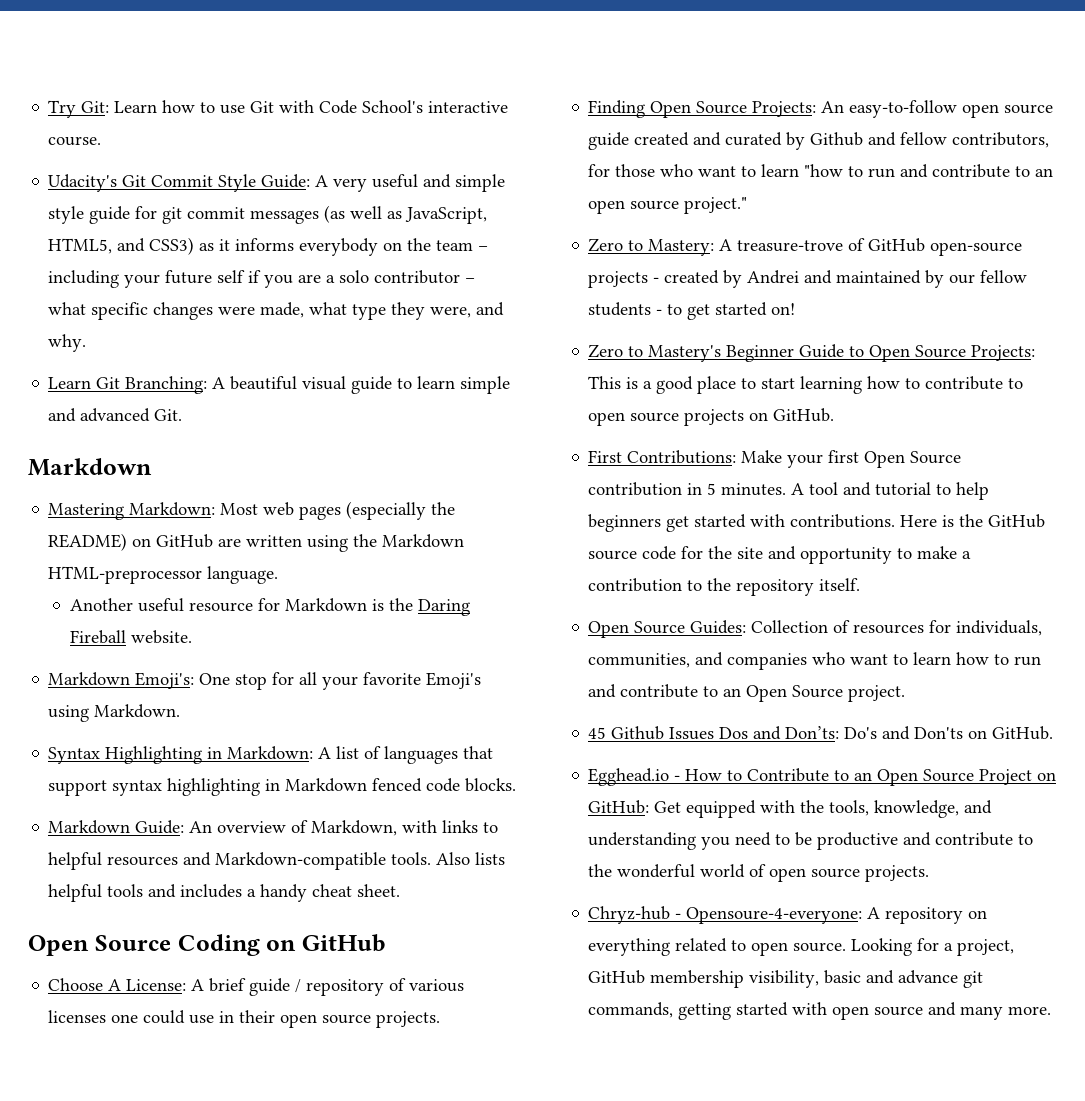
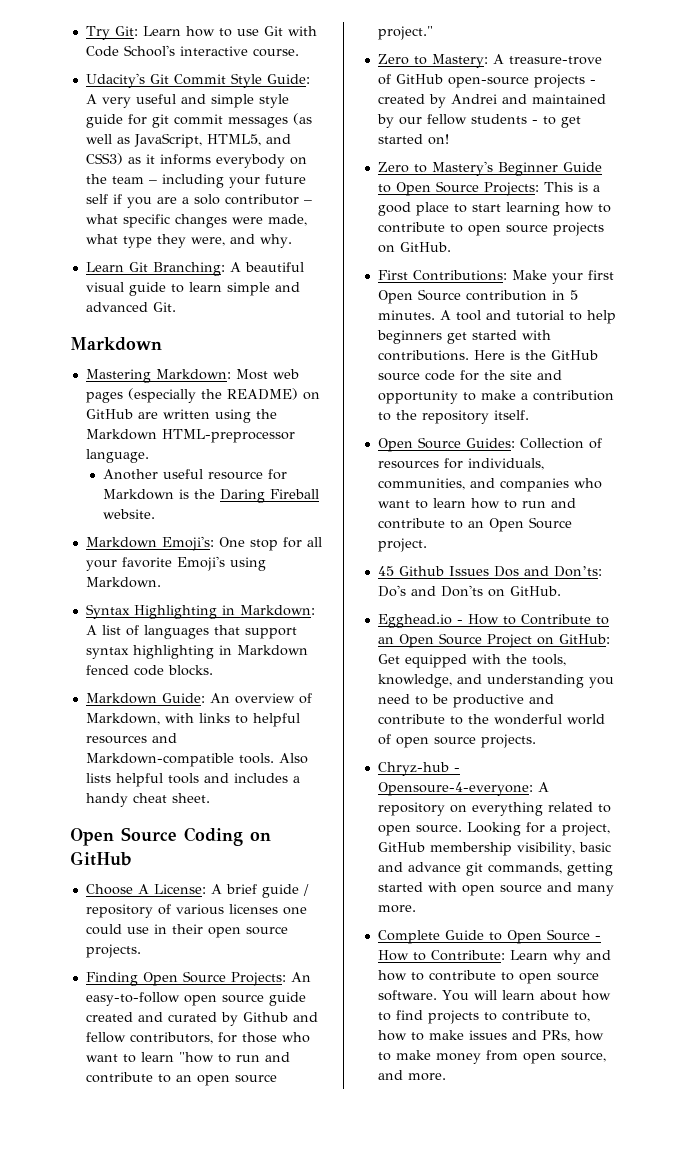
(1052, 1010) none -> [377,929,601,944] [377,950,611,964] [377,970,599,984] [377,990,611,1001] [377,1010,590,1024] [377,1030,604,1042] [377,1050,606,1064] [377,1070,446,1081] // Complete Guide to Open Source - How to Contribute: Learn why and how to contribute to open source software. You will learn about how to find projects to contribute to, how to make issues and PRs, how to make money from open source, and more.

